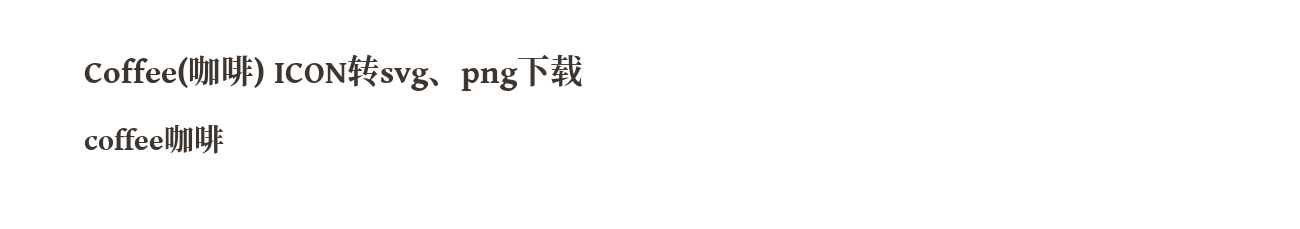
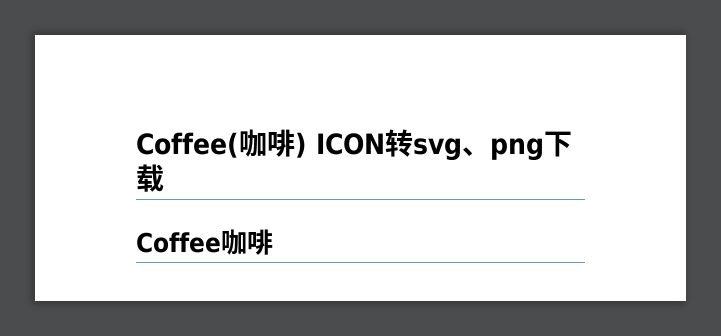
[84,128,164,150] coffee -> [136,232,221,253] Coffee

